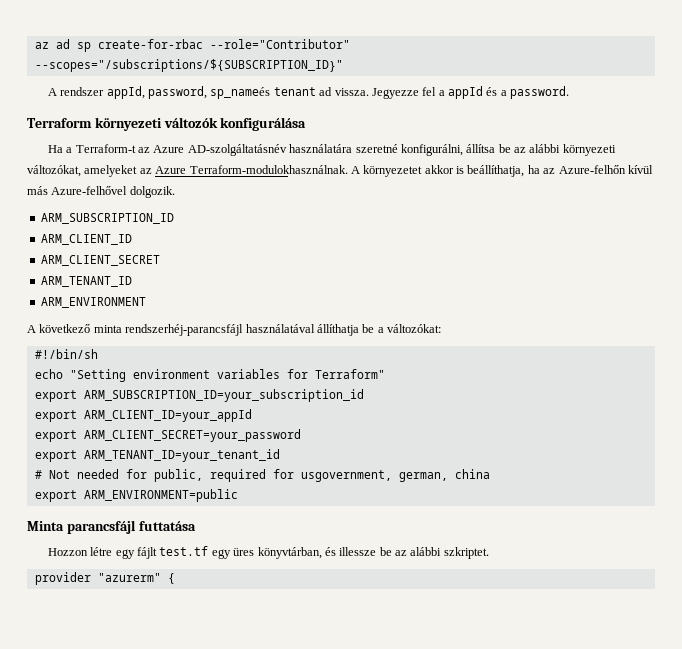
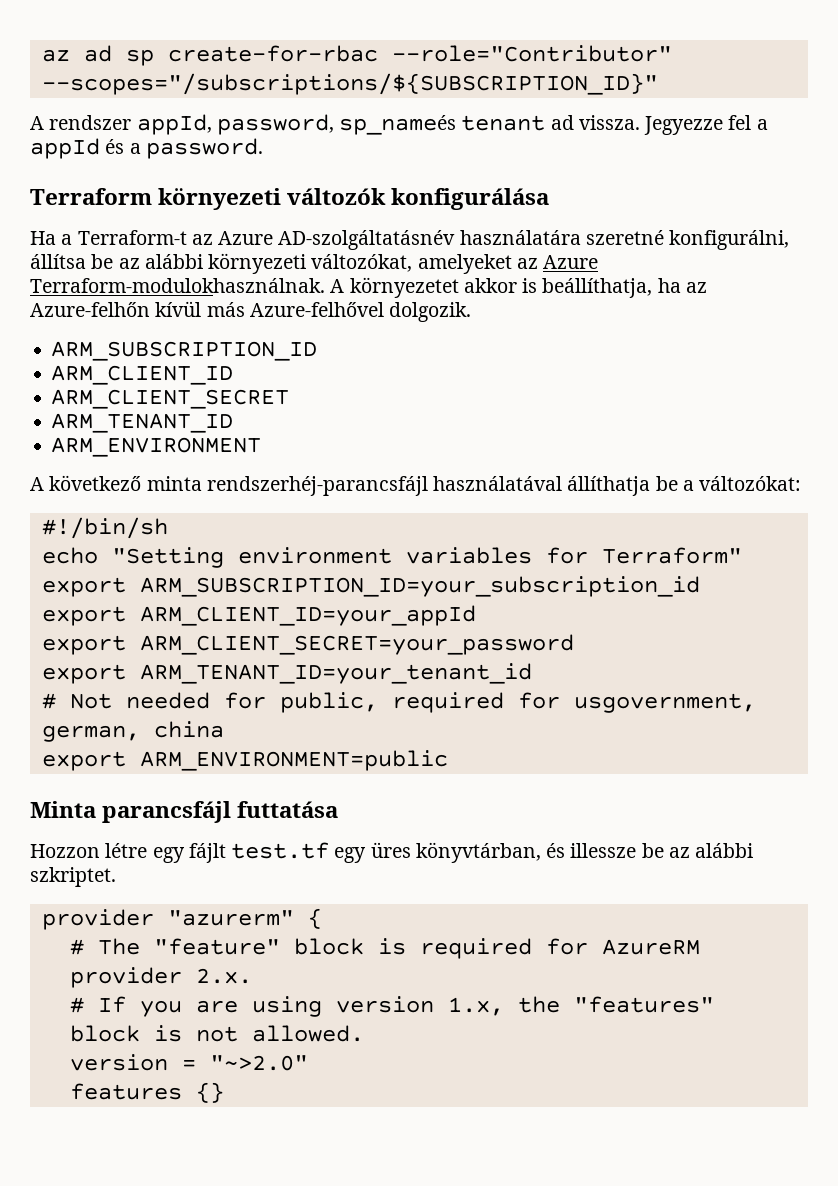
(175, 578) none -> [69,938,700,959] [69,967,252,988] [69,996,714,1017] [69,1025,364,1042] [69,1054,308,1071] [69,1082,224,1103] // # The "feature" block is required for AzureRM provider 2.x. // # If you are using version 1.x, the "features" block is not allowed. // version = "~>2.0" // features {}

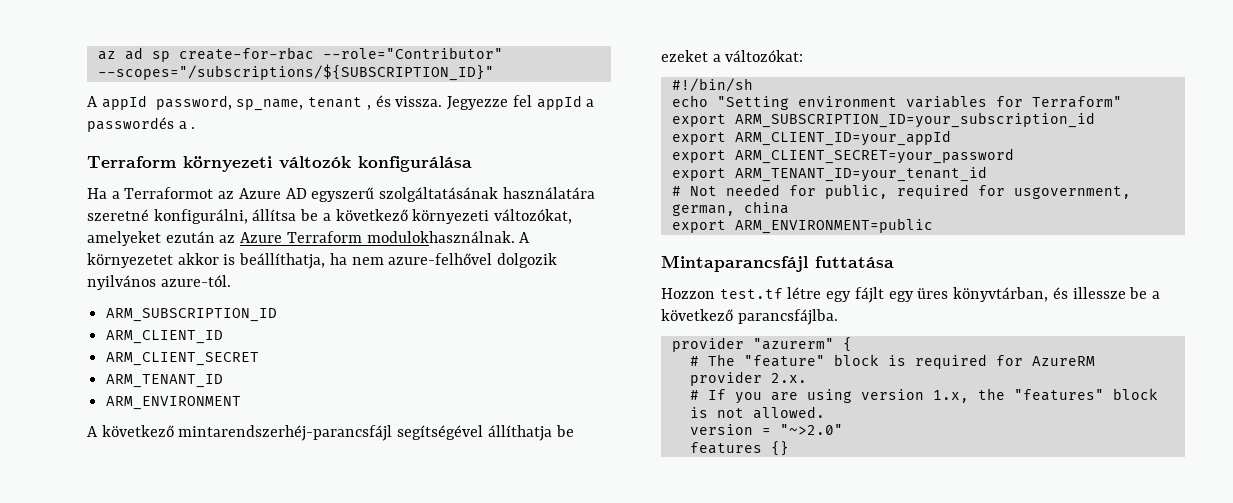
[49,114,768,135] [30,138,263,159] rendszer appId, password, sp_nameés tenant ad vissza. Jegyezze fel a appId és a password. -> [101,95,595,111] [87,117,196,132] appId password, sp_name, tenant , és vissza. Jegyezze fel appId a passwordés a .
[77,230,456,250] Terraform-t az Azure AD-szolgáltatásnév -> [124,187,499,202] Terraformot az Azure AD egyszerű szolgáltatásának
[118,254,203,269] az alábbi -> [322,209,408,221] a következő
[516,255,599,269] [30,278,325,293] az Azure Terraform-modulokhasználnak. -> [165,231,515,243] ezután az Azure Terraform modulokhasználnak.
[685,282,707,293] [30,301,472,322] az Azure-felhőn kívül más Azure-felhővel dolgozik. -> [351,253,558,268] [87,275,231,290] nem azure-felhővel dolgozik nyilvános azure-tól.
[146,476,563,496] minta rendszerhéj-parancsfájl használatával -> [178,425,484,441] mintarendszerhéj-parancsfájl segítségével
(678, 483) none -> [661,50,708,62] ezeket
[30,801,232,823] Minta parancsfájl -> [661,255,808,272] Mintaparancsfájl
(100, 851) none -> [719,288,783,299] test.tf
[231,842,330,859] test.tf -> (884, 295) none
[668,843,754,858] [30,867,116,887] az alábbi szkriptet. -> [1151,291,1160,299] [661,309,838,325] a következő parancsfájlba.

